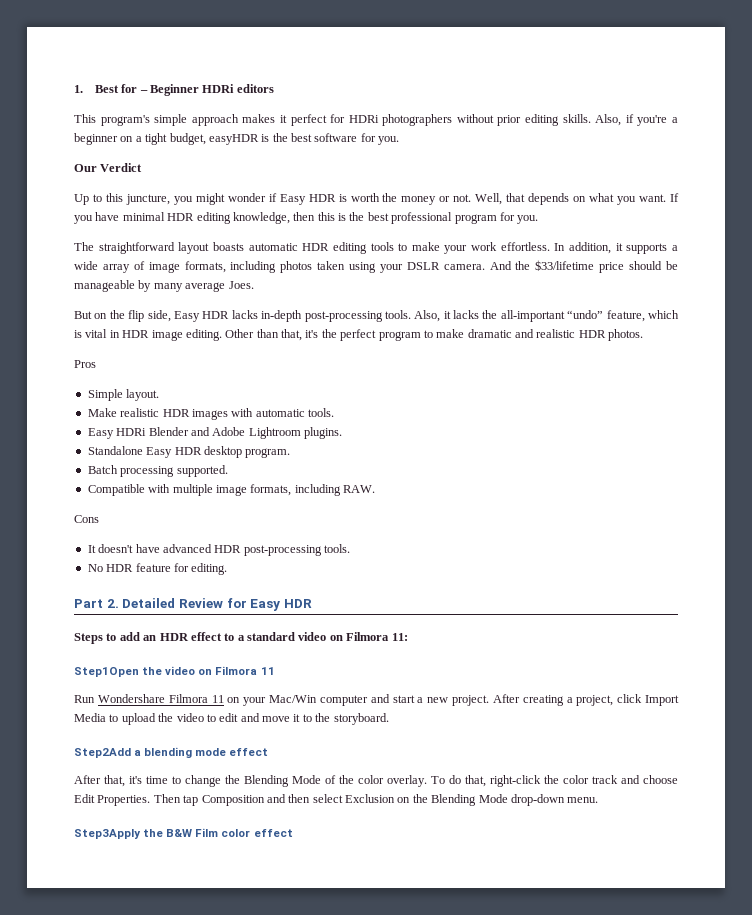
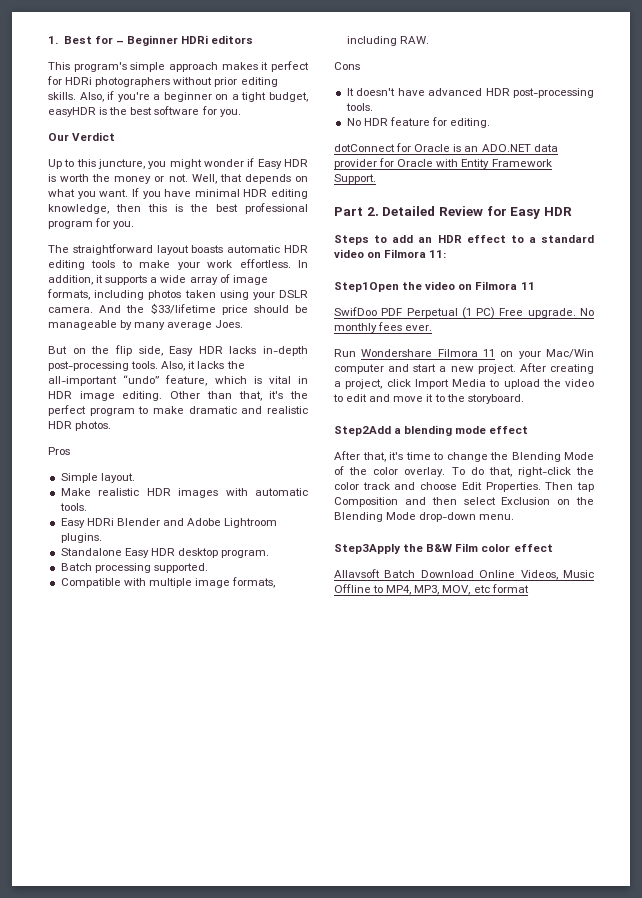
(228, 569) none -> [334,143,558,152] [334,158,552,169] [334,174,376,184] // dotConnect for Oracle is an ADO.NET data provider for Oracle with Entity Framework Support.
(275, 671) none -> [334,307,594,319] [334,322,433,333] // SwifDoo PDF Perpetual (1 PC) Free upgrade. No monthly fees ever.
(293, 833) none -> [334,569,594,580] [334,584,529,595] // Allavsoft Batch Download Online Videos, Music Offline to MP4, MP3, MOV, etc format

